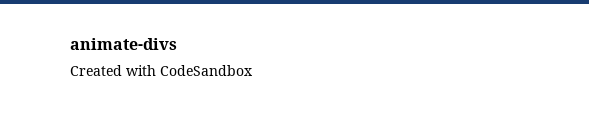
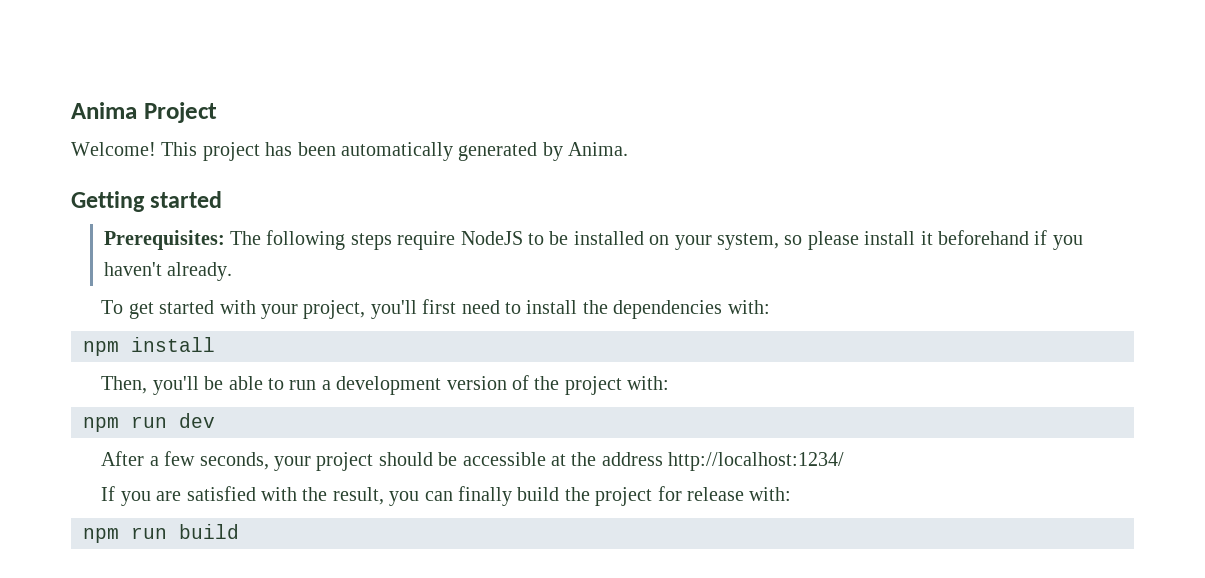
[70,38,177,50] [70,65,253,76] animate-divs // Created with CodeSandbox -> [71,102,217,123] [71,142,629,161] [71,191,223,212] [103,230,1083,250] [103,262,233,281] [101,299,770,319] [83,337,215,356] [101,375,670,395] [83,413,215,432] [101,451,845,471] [101,486,792,506] [83,524,239,543] Anima Project // Welcome! This project has been automatically generated by Anima. // Getting started // Prerequisites: The following steps require NodeJS to be installed on your system, so please install it beforehand if you haven't already. // To get started with your project, you'll first need to install the dependencies with: // npm install // Then, you'll be able to run a development version of the project with: // npm run dev // After a few seconds, your project should be accessible at the address http://localhost:1234/ // If you are satisfied with the result, you can finally build the project for release with: // npm run build

